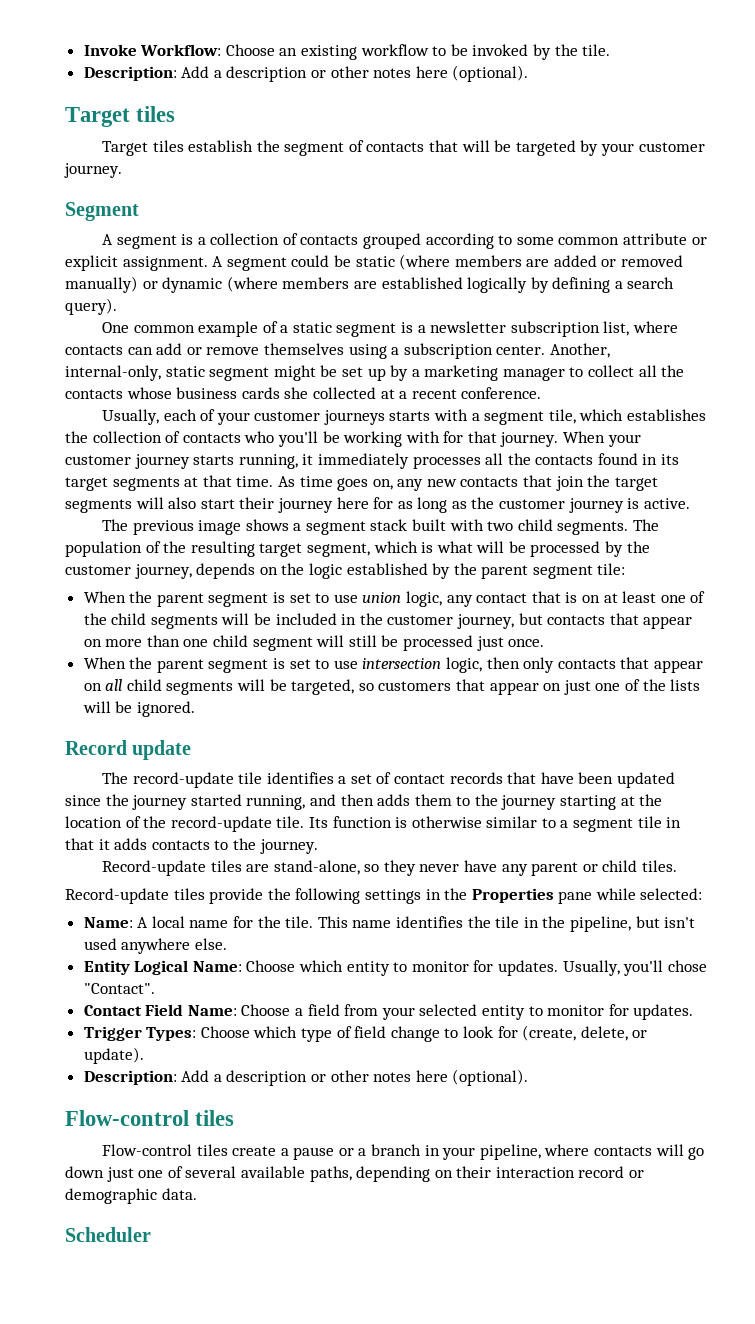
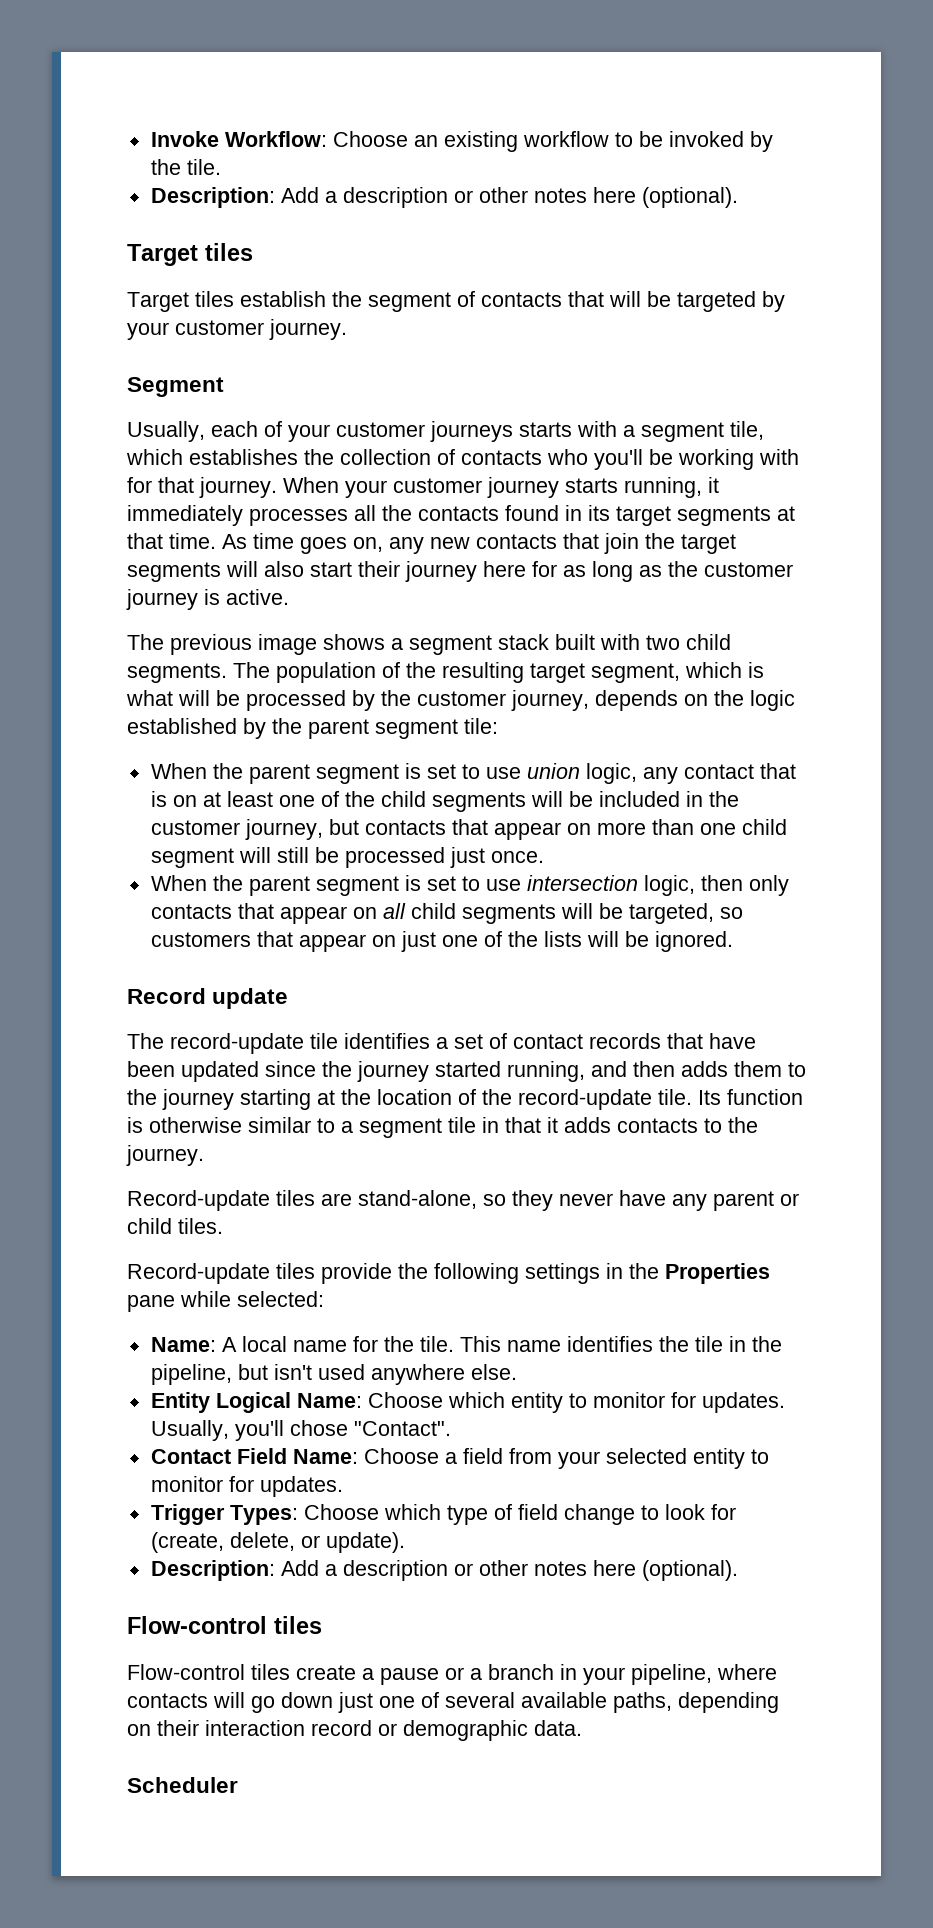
[101,233,707,249] [65,254,684,271] [65,276,675,293] [65,298,117,315] [101,321,679,337] [65,343,610,359] [65,365,685,381] [65,387,542,399] // A segment is a collection of contacts grouped according to some common attribute or explicit assignment. A segment could be static (where members are added or removed manually) or dynamic (where members are established logically by defining a search query). // One common example of a static segment is a newsletter subscription list, where contacts can add or remove themselves using a subscription center. Another, internal-only, static segment might be set up by a marketing manager to collect all the contacts whose business cards she collected at a recent conference. -> (224, 387) none

